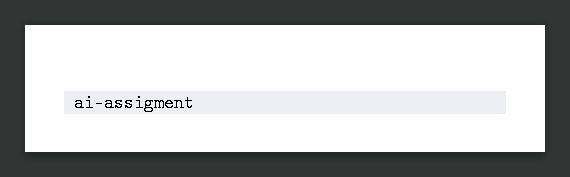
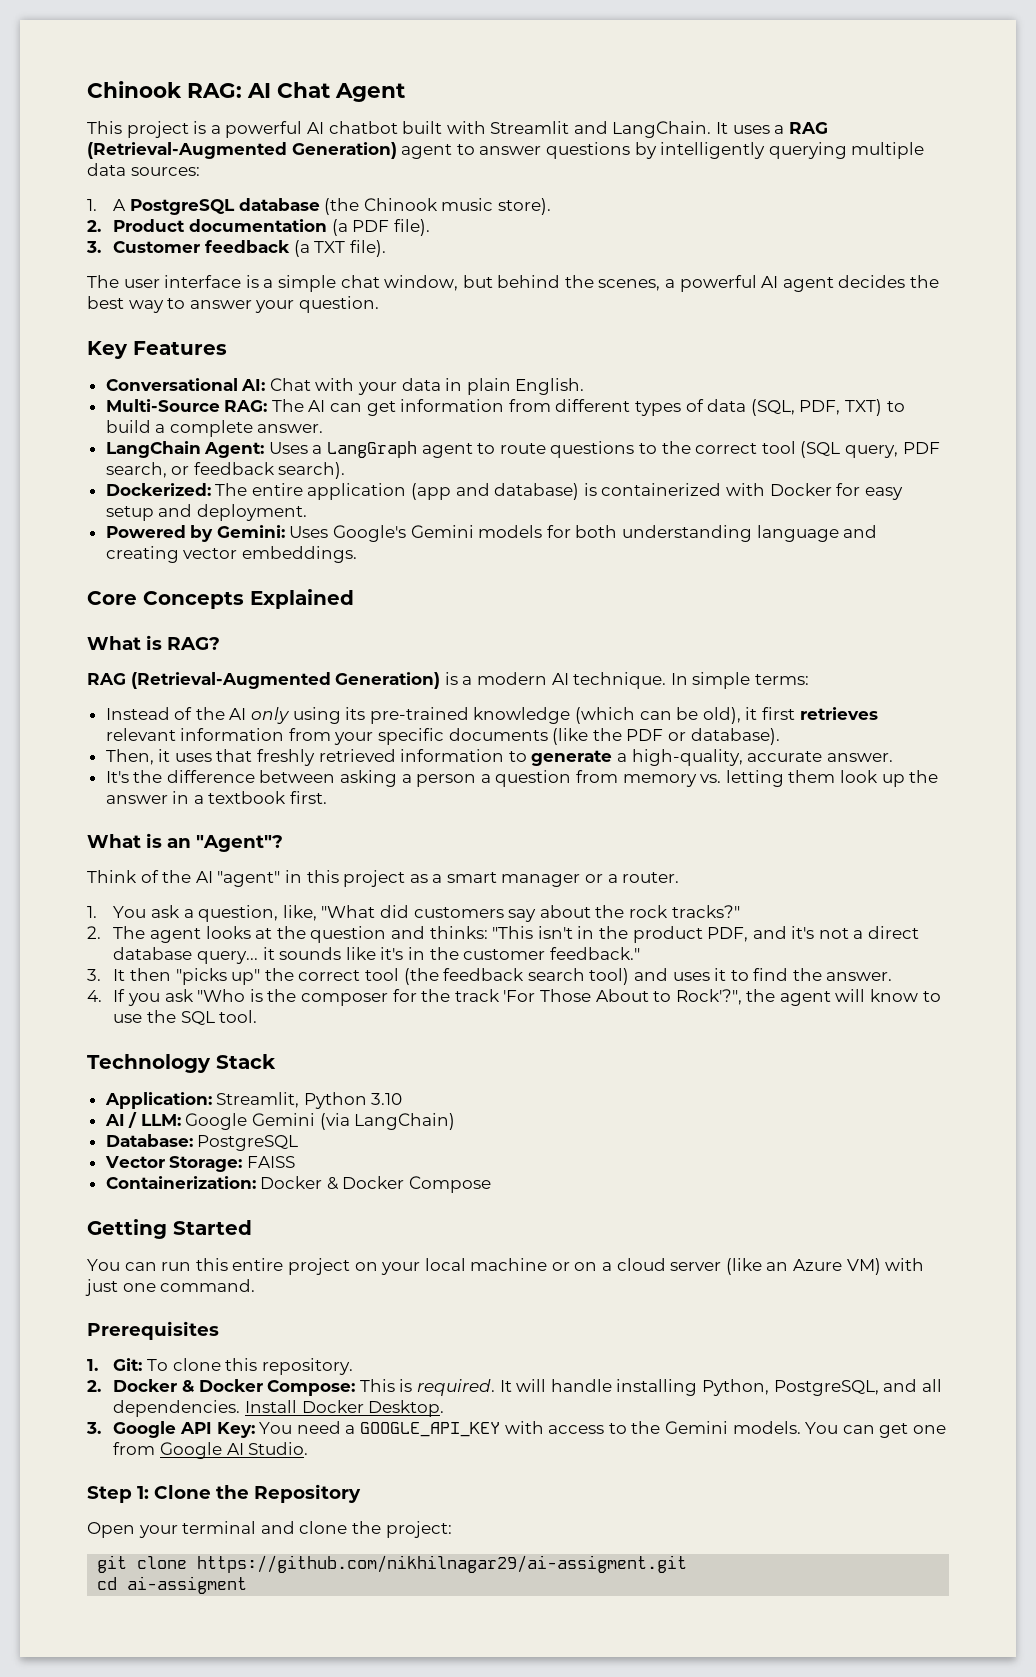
(73, 103) none -> [87,81,405,102] [87,121,828,138] [87,142,925,159] [87,163,200,176] [87,198,551,215] [87,219,430,236] [86,240,386,257] [87,275,940,292] [87,296,379,313] [87,341,227,359] [105,378,585,395] [105,399,905,416] [105,420,324,437] [105,441,940,458] [105,462,346,479] [105,483,903,500] [105,504,307,521] [105,525,878,542] [105,546,357,563] [87,589,354,609] [87,635,220,650] [87,672,809,689] [105,707,878,724] [105,728,780,745] [105,749,893,766] [105,770,939,787] [105,791,328,804] [87,833,283,852] [87,870,680,887] [87,905,740,922] [87,926,920,943] [113,947,640,964] [87,968,893,985] [87,989,941,1006] [113,1010,258,1026] [87,1054,276,1073] [104,1092,403,1109] [104,1112,456,1130] [105,1134,299,1151] [104,1156,295,1172] [105,1176,492,1193] [87,1219,252,1239] [87,1258,925,1275] [85,1279,256,1296] [87,1321,219,1340] [87,1358,353,1375] [87,1379,942,1396] [113,1400,445,1417] [86,1421,946,1438] [113,1442,309,1459] [87,1484,361,1503] [87,1521,452,1538] [97,1555,688,1573] [97,1577,118,1590] Chinook RAG: AI Chat Agent // This project is a powerful AI chatbot built with Streamlit and LangChain. It uses a RAG (Retrieval-Augmented Generation) agent to answer questions by intelligently querying multiple data sources: // 1. A PostgreSQL database (the Chinook music store). // 2. Product documentation (a PDF file). // 3. Customer feedback (a TXT file). // The user interface is a simple chat window, but behind the scenes, a powerful AI agent decides the best way to answer your question. // Key Features // Conversational AI: Chat with your data in plain English. // Multi-Source RAG: The AI can get information from different types of data (SQL, PDF, TXT) to build a complete answer. // LangChain Agent: Uses a LangGraph agent to route questions to the correct tool (SQL query, PDF search, or feedback search). // Dockerized: The entire application (app and database) is containerized with Docker for easy setup and deployment. // Powered by Gemini: Uses Google's Gemini models for both understanding language and creating vector embeddings. // Core Concepts Explained // What is RAG? // RAG (Retrieval-Augmented Generation) is a modern AI technique. In simple terms: // Instead of the AI only using its pre-trained knowledge (which can be old), it first retrieves relevant information from your specific documents (like the PDF or database). // Then, it uses that freshly retrieved information to generate a high-quality, accurate answer. // It's the difference between asking a person a question from memory vs. letting them look up the answer in a textbook first. // What is an "Agent"? // Think of the AI "agent" in this project as a smart manager or a router. // 1. You ask a question, like, "What did customers say about the rock tracks?" // 2. The agent looks at the question and thinks: "This isn't in the product PDF, and it's not a direct database query... it sounds like it's in the customer feedback." // 3. It then "picks up" the correct tool (the feedback search tool) and uses it to find the answer. // 4. If you ask "Who is the composer for the track 'For Those About to Rock'?", the agent will know to use the SQL tool. // Technology Stack // Application: Streamlit, Python 3.10 // AI / LLM: Google Gemini (via LangChain) // Database: PostgreSQL // Vector Storage: FAISS // Containerization: Docker & Docker Compose // Getting Started // You can run this entire project on your local machine or on a cloud server (like an Azure VM) with just one command. // Prerequisites // 1. Git: To clone this repository. // 2. Docker & Docker Compose: This is required. It will handle installing Python, PostgreSQL, and all dependencies. Install Docker Desktop. // 3. Google API Key: You need a GOOGLE_API_KEY with access to the Gemini models. You can get one from Google AI Studio. // Step 1: Clone the Repository // Open your terminal and clone the project: // git clone https://github.com/nikhilnagar29/ai-assigment.git // cd

